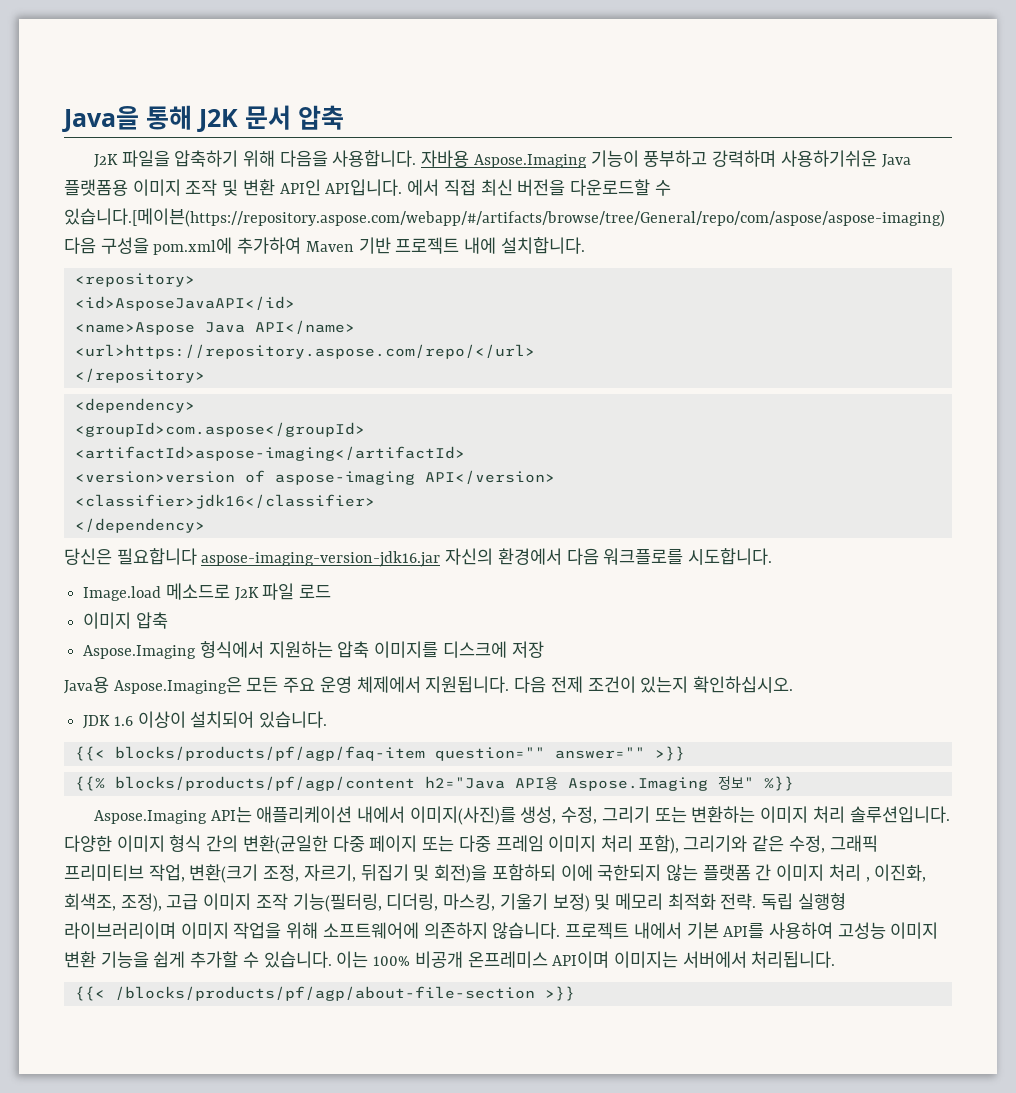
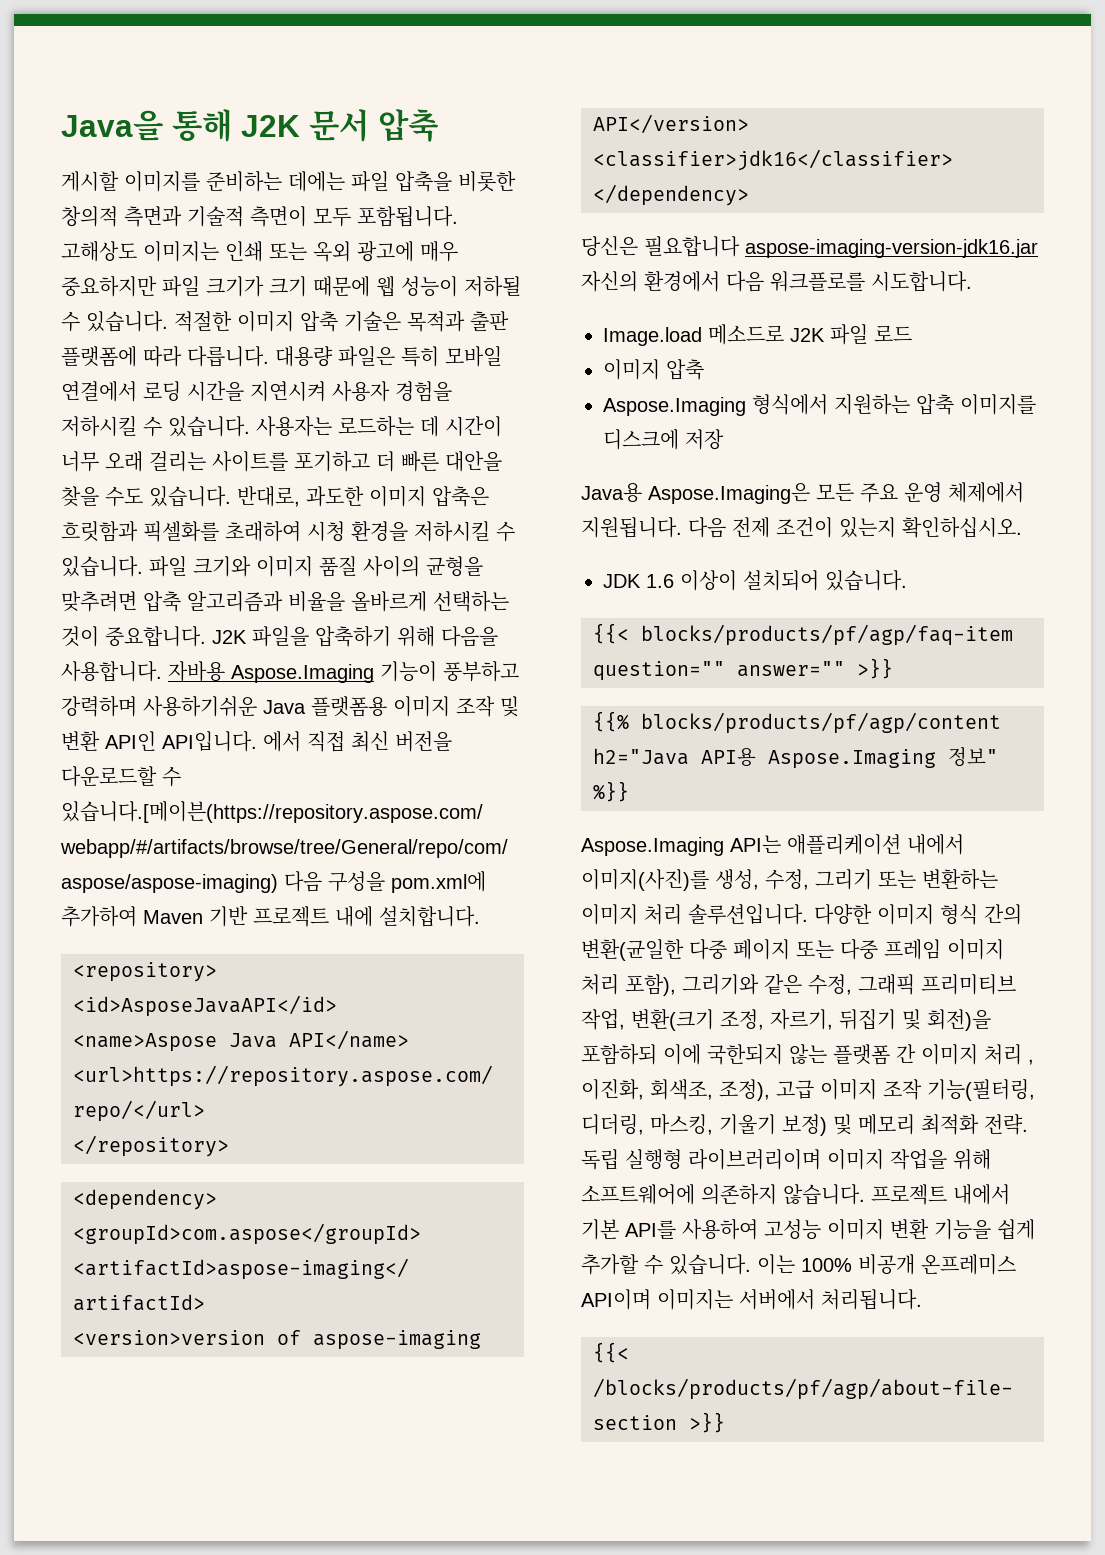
(344, 117) none -> [61,171,516,192] [61,206,458,227] [61,241,458,262] [61,276,521,297] [61,311,509,332] [61,346,502,367] [61,381,452,402] [61,416,502,437] [61,451,502,472] [61,486,489,507] [61,521,515,542] [61,556,483,577] [61,591,509,612] [61,626,206,647] 게시할 이미지를 준비하는 데에는 파일 압축을 비롯한 창의적 측면과 기술적 측면이 모두 포함됩니다. 고해상도 이미지는 인쇄 또는 옥외 광고에 매우 중요하지만 파일 크기가 크기 때문에 웹 성능이 저하될 수 있습니다. 적절한 이미지 압축 기술은 목적과 출판 플랫폼에 따라 다릅니다. 대용량 파일은 특히 모바일 연결에서 로딩 시간을 지연시켜 사용자 경험을 저하시킬 수 있습니다. 사용자는 로드하는 데 시간이 너무 오래 걸리는 사이트를 포기하고 더 빠른 대안을 찾을 수도 있습니다. 반대로, 과도한 이미지 압축은 흐릿함과 픽셀화를 초래하여 시청 환경을 저하시킬 수 있습니다. 파일 크기와 이미지 품질 사이의 균형을 맞추려면 압축 알고리즘과 비율을 올바르게 선택하는 것이 중요합니다.

